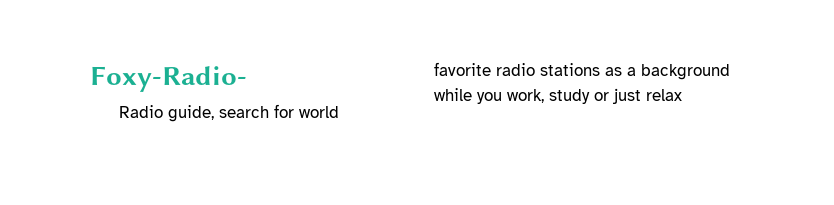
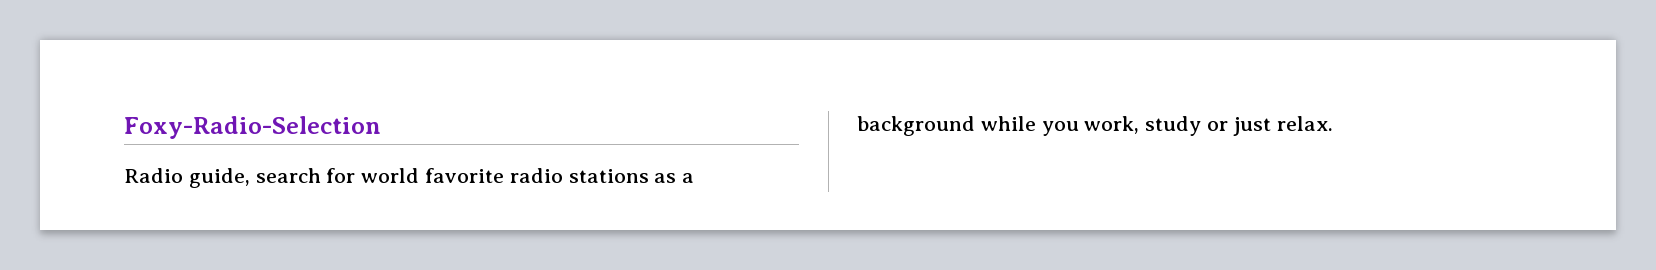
[90,66,247,92] Foxy-Radio- -> [124,116,381,139] Foxy-Radio-Selection
[646,89,682,101] relax -> [1276,116,1333,131] relax.

